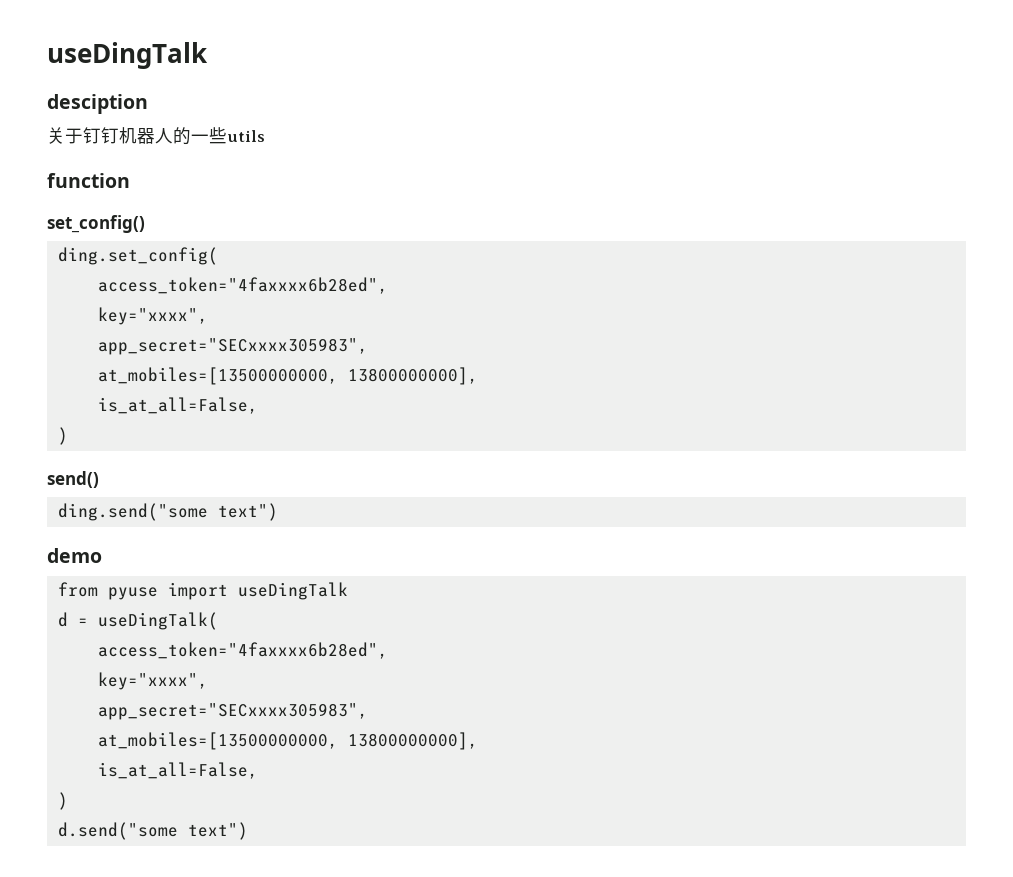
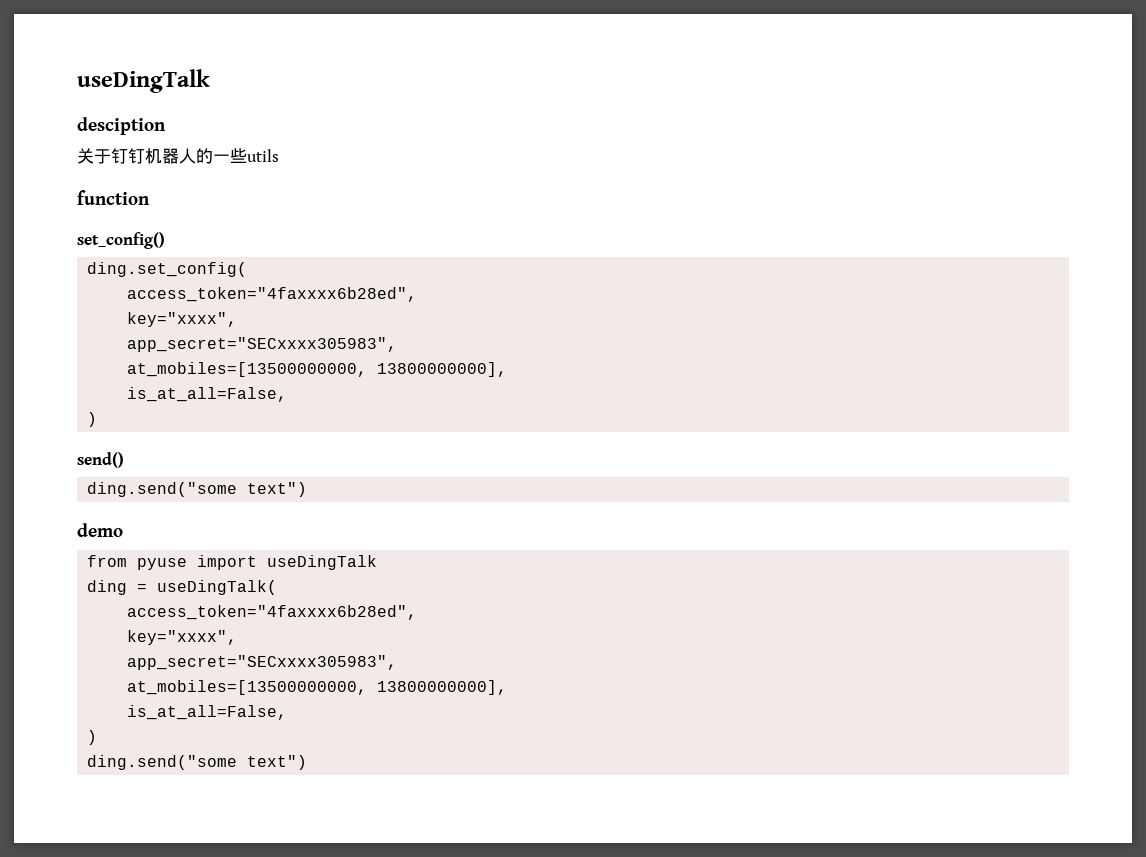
[57,612,68,627] d -> [87,580,128,595] ding
[57,822,178,840] d.send("some -> [87,755,238,770] ding.send("some

